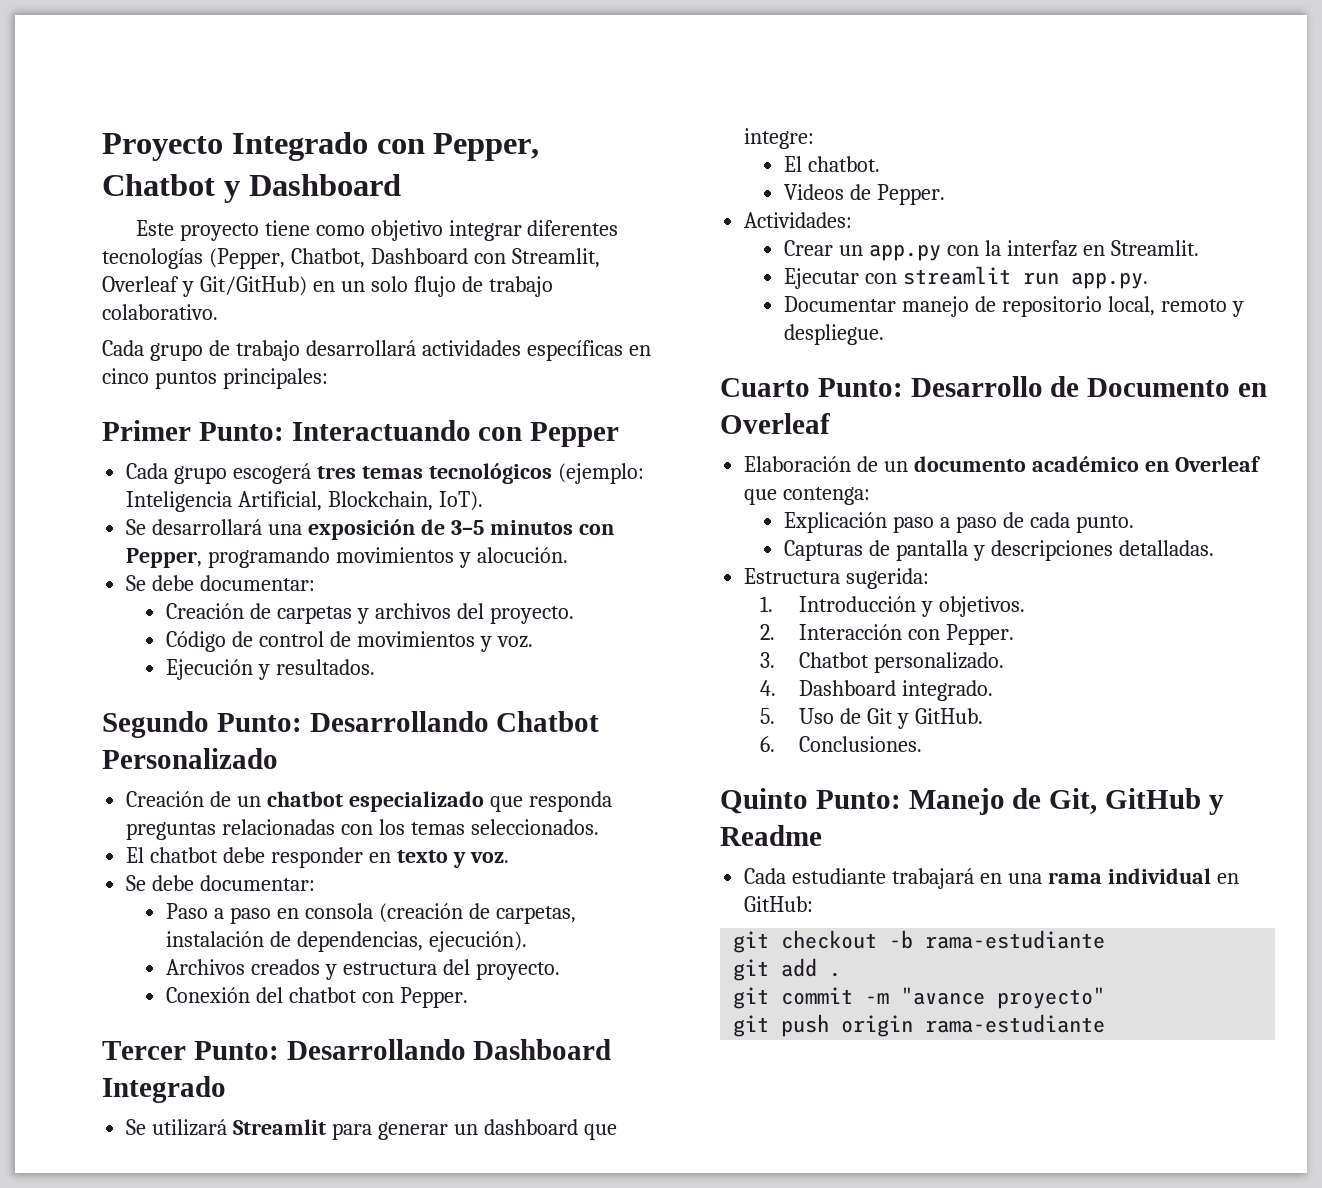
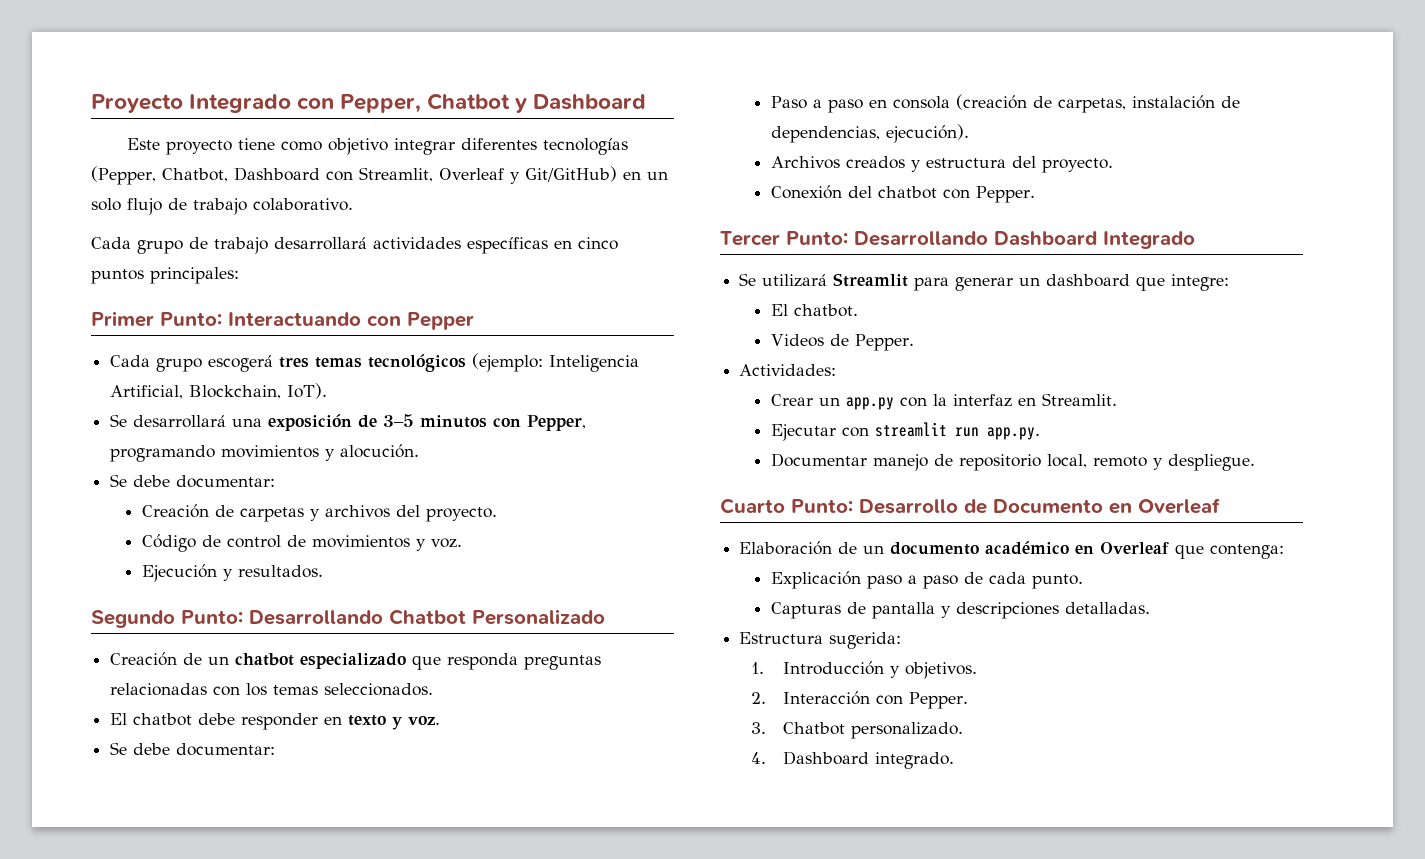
[759,708,984,729] [759,736,923,752] [720,788,1224,815] [720,825,822,846] [744,868,1239,889] [744,896,814,912] [733,930,1106,953] [733,958,842,981] [733,987,1106,1009] [733,1014,1106,1037] // 5. Uso de Git y GitHub. // 6. Conclusiones. // Quinto Punto: Manejo de Git, GitHub y Readme // Cada estudiante trabajará en una rama individual en GitHub: // git checkout -b rama-estudiante // git add . // git commit -m "avance proyecto" // git push origin rama-estudiante -> (954, 760) none

